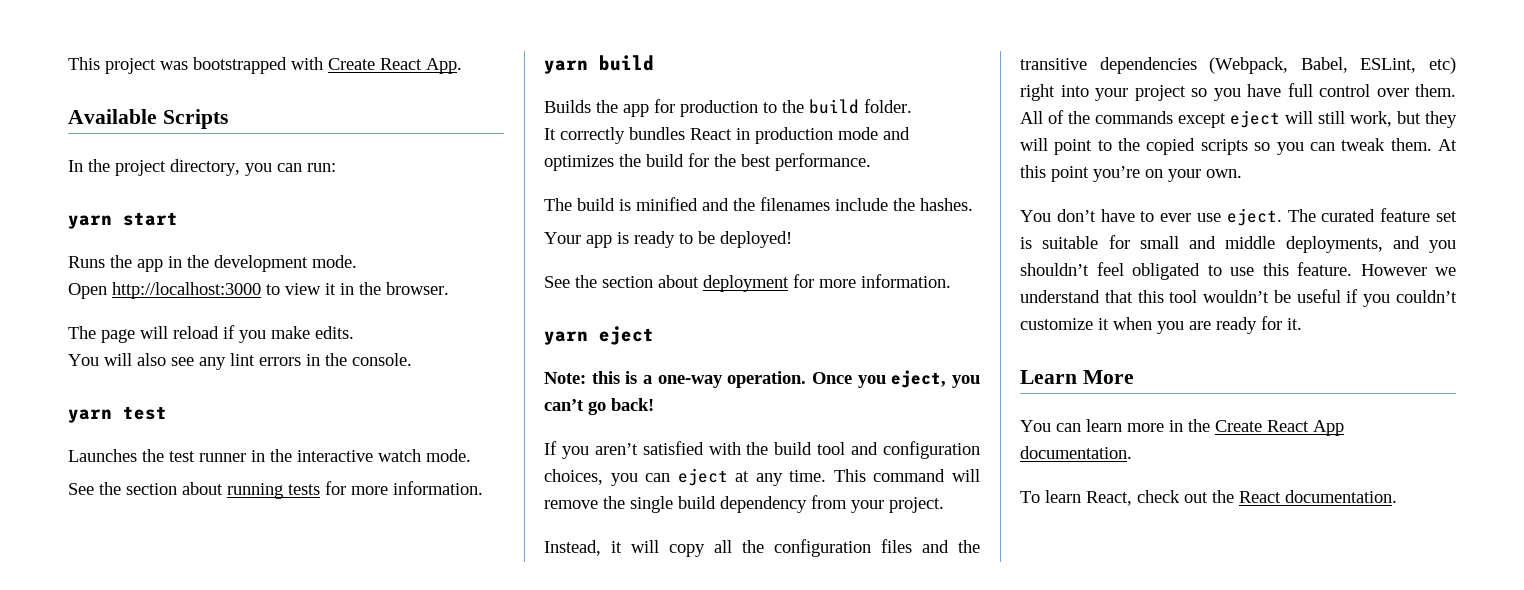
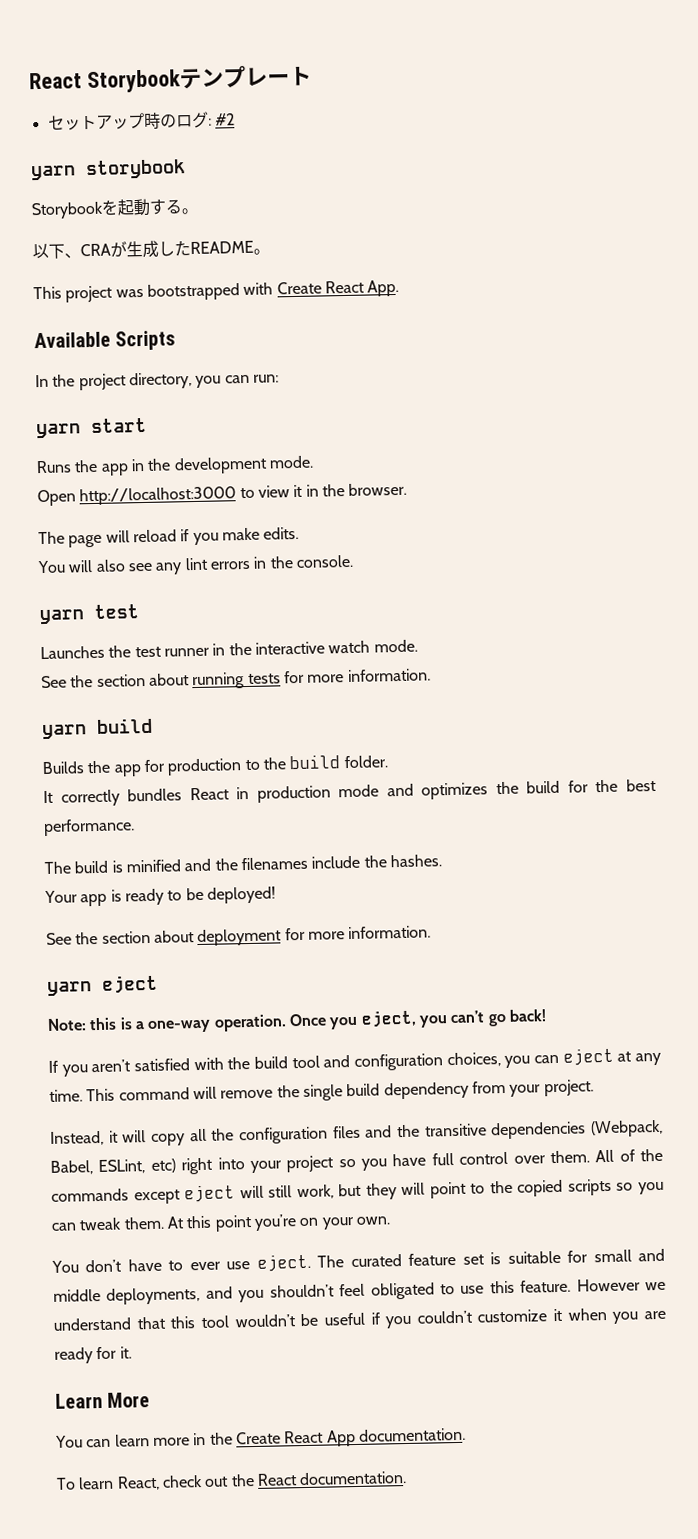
(68, 63) none -> [29,65,312,94] [47,111,235,131] [31,159,186,181] [31,198,199,220] [32,240,270,259] React Storybookテンプレート // セットアップ時のログ: #2 // yarn storybook // Storybookを起動する。 // 以下、CRAが生成したREADME。 //

